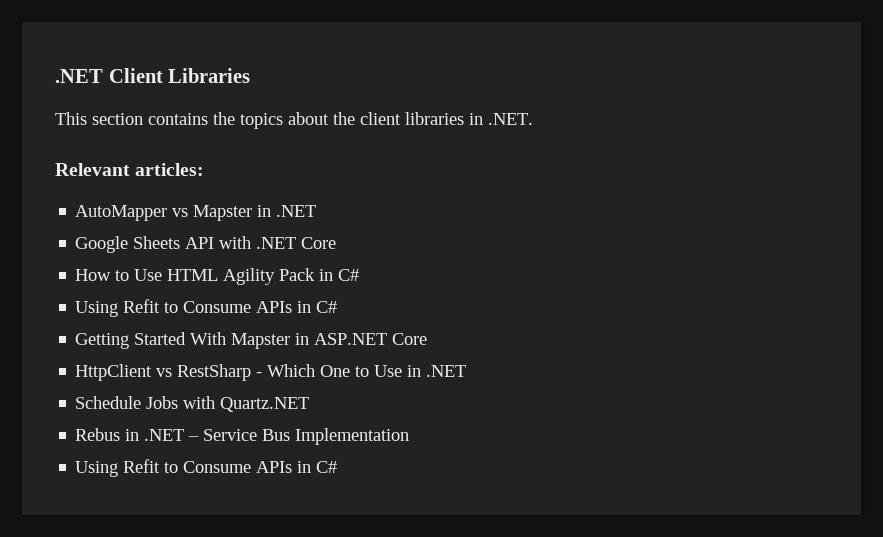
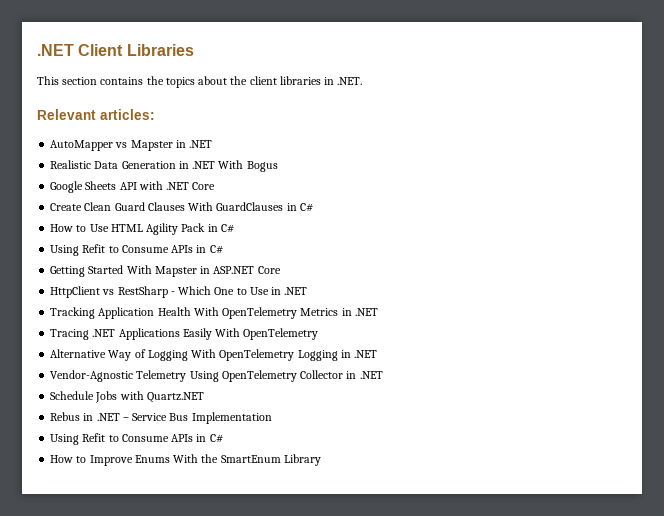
(317, 211) none -> [50,160,278,172] // Realistic Data Generation in .NET With Bogus
(337, 243) none -> [50,202,313,212] // Create Clean Guard Clauses With GuardClauses in C#
(467, 371) none -> [50,307,378,319] [50,328,319,340] [50,349,378,361] [50,370,383,382] // Tracking Application Health With OpenTelemetry Metrics in .NET // Tracing .NET Applications Easily With OpenTelemetry // Alternative Way of Logging With OpenTelemetry Logging in .NET // Vendor-Agnostic Telemetry Using OpenTelemetry Collector in .NET
(338, 467) none -> [50,454,321,466] // How to Improve Enums With the SmartEnum Library

